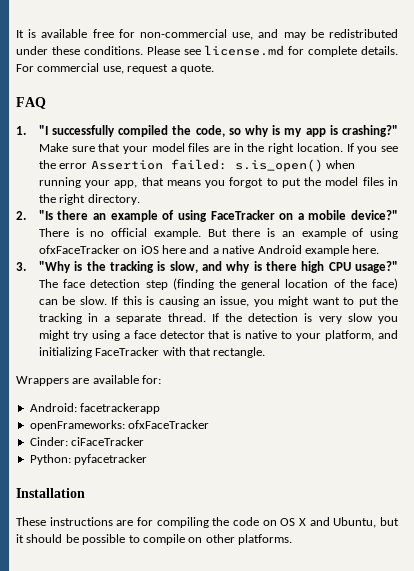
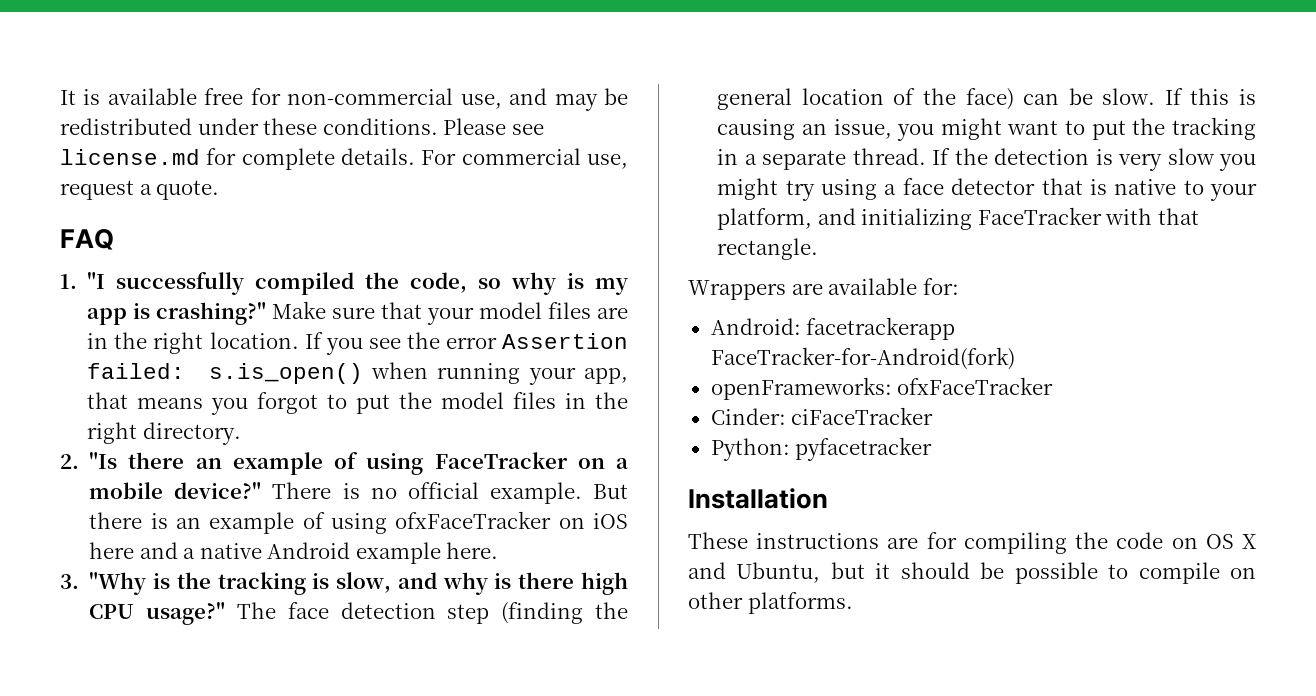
(161, 408) none -> [710,347,1015,370] FaceTracker-for-Android(fork)

